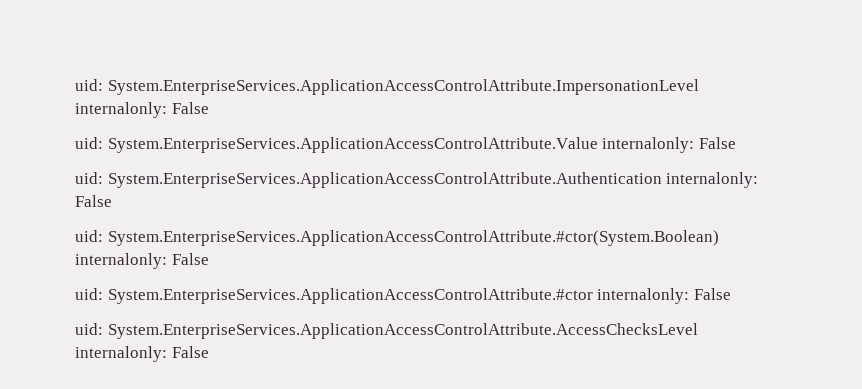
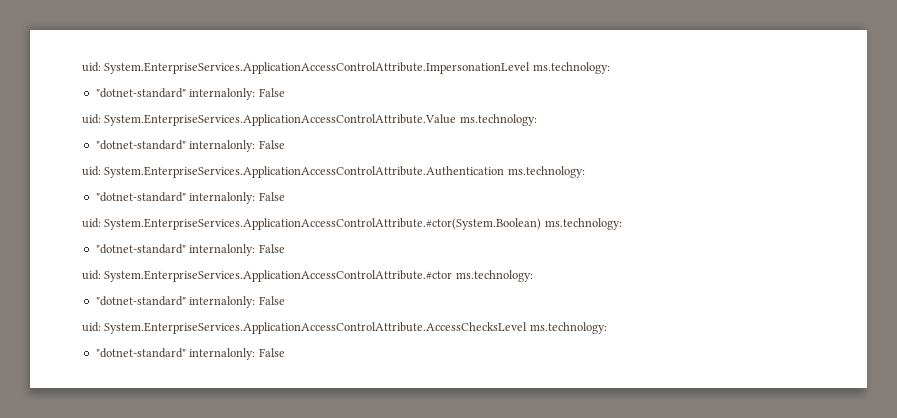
(699, 87) none -> [532,62,610,74] [95,88,186,98] ms.technology: // "dotnet-standard"
(598, 145) none -> [459,114,537,126] [95,140,186,150] ms.technology: // "dotnet-standard"
(662, 180) none -> [507,166,585,178] [95,192,186,202] ms.technology: // "dotnet-standard"
(719, 238) none -> [544,218,622,230] [95,244,186,254] ms.technology: // "dotnet-standard"
(593, 296) none -> [455,270,533,282] [95,296,186,306] ms.technology: // "dotnet-standard"
(698, 331) none -> [529,322,607,334] [95,348,186,358] ms.technology: // "dotnet-standard"

